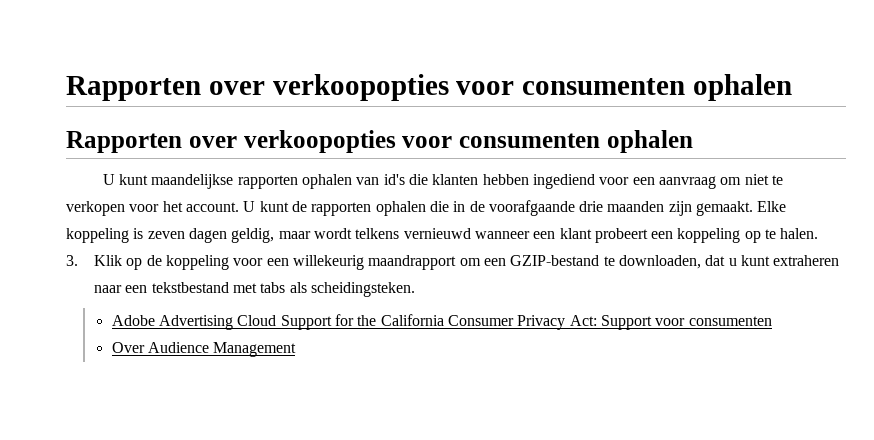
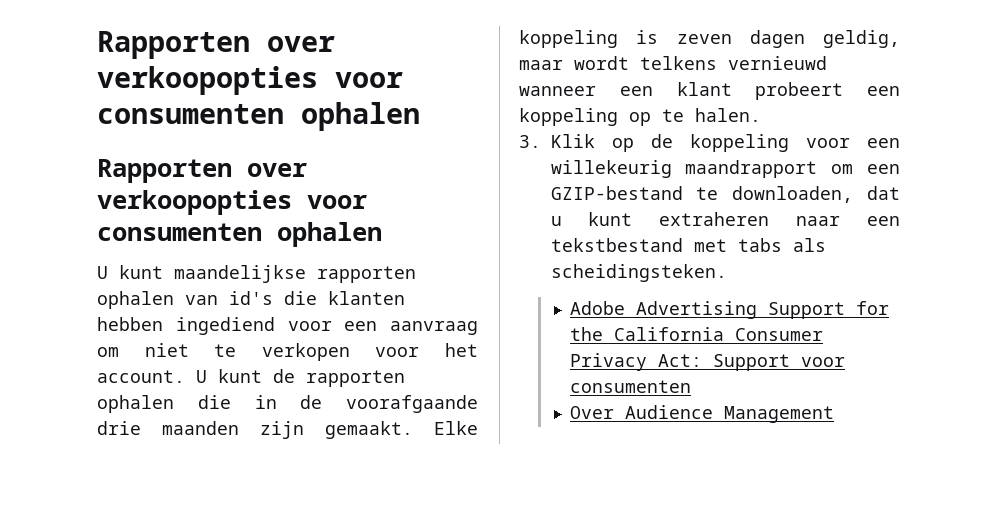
[237,315,277,326] Cloud -> (758, 310) none

